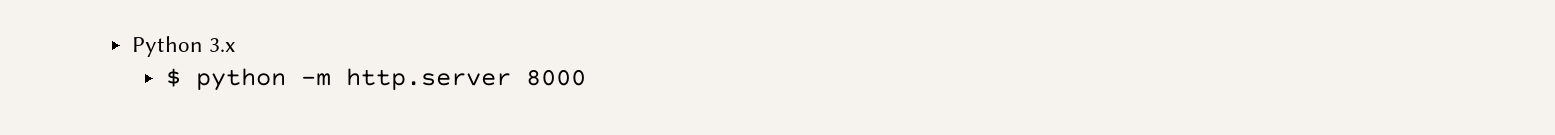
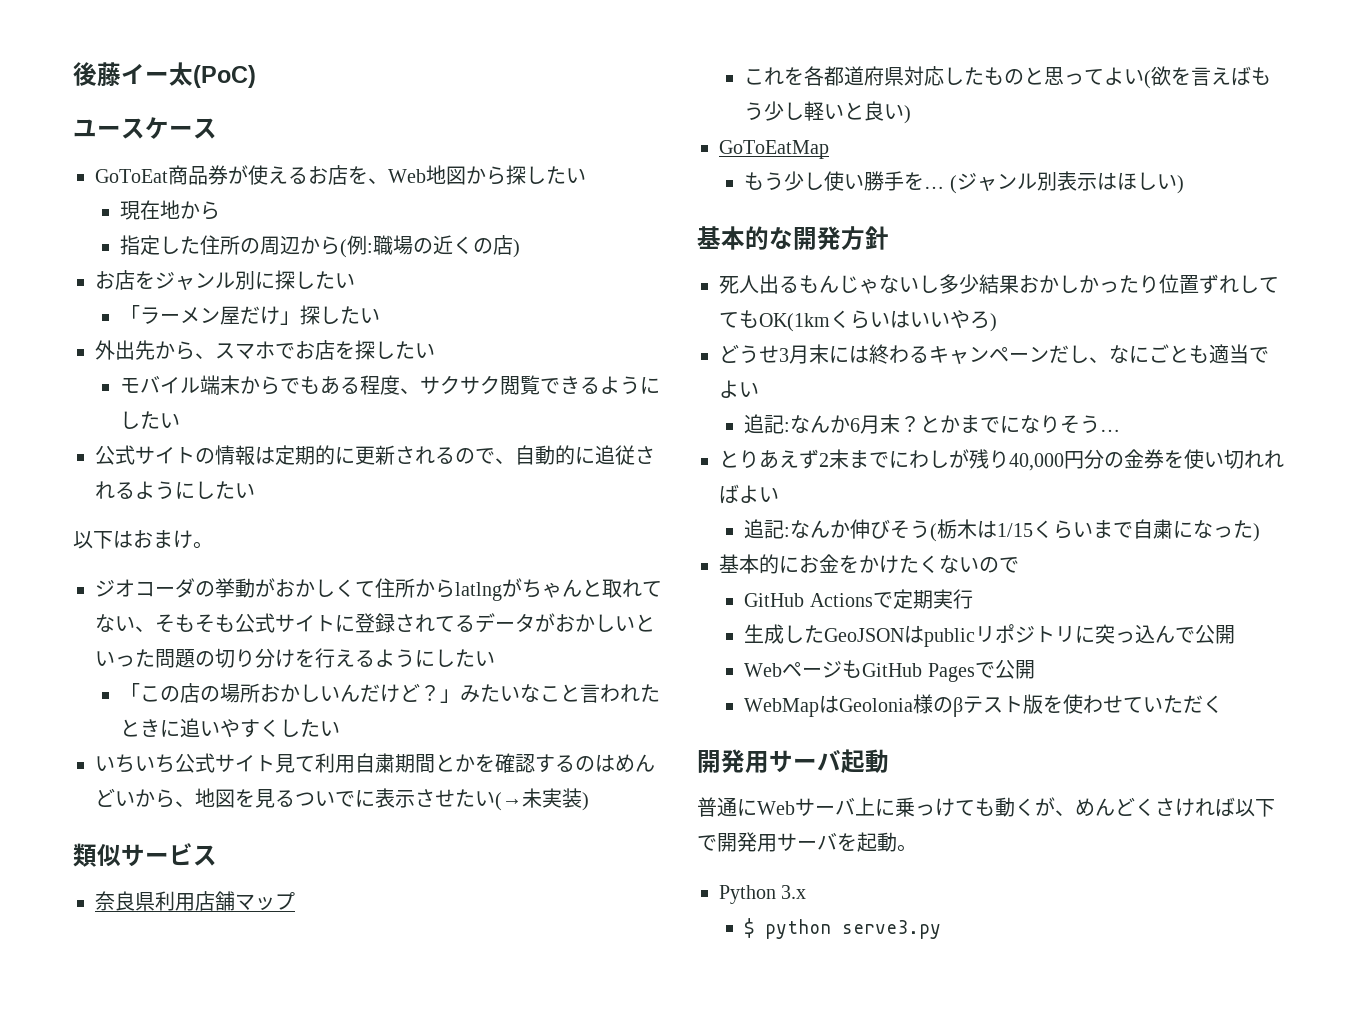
(132, 46) none -> [73,62,256,88] [73,117,217,139] [95,165,586,185] [120,200,221,220] [120,235,521,258] [95,270,355,290] [120,305,381,325] [95,340,435,360] [120,375,661,395] [120,411,181,429] [95,445,655,466] [95,481,255,499] [73,530,213,549] [95,578,662,601] [95,613,655,633] [95,648,495,668] [120,683,661,703] [120,718,341,738] [95,753,655,773] [95,788,589,811] [73,843,217,867] [95,891,295,911] [744,66,1272,89] [744,101,912,124] [719,140,829,159] [744,171,1184,194] [697,226,889,250] [719,274,1279,294] [719,310,997,332] [719,344,1269,364] [719,380,759,398] [744,414,1121,434] [719,449,1284,471] [719,484,779,504] [744,519,1261,542] [719,554,1019,574] [744,589,973,609] [744,624,1236,647] [744,659,1035,682] [744,694,1224,717] [697,749,889,774] [697,797,1275,817] [697,832,917,852] 後藤イー太(PoC) // ユースケース // GoToEat商品券が使えるお店を、Web地図から探したい // 現在地から // 指定した住所の周辺から(例:職場の近くの店) // お店をジャンル別に探したい // 「ラーメン屋だけ」探したい // 外出先から、スマホでお店を探したい // モバイル端末からでもある程度、サクサク閲覧できるようにしたい // 公式サイトの情報は定期的に更新されるので、自動的に追従されるようにしたい // 以下はおまけ。 // ジオコーダの挙動がおかしくて住所からlatlngがちゃんと取れてない、そもそも公式サイトに登録されてるデータがおかしいといった問題の切り分けを行えるようにしたい // 「この店の場所おかしいんだけど？」みたいなこと言われたときに追いやすくしたい // いちいち公式サイト見て利用自粛期間とかを確認するのはめんどいから、地図を見るついでに表示させたい(→未実装) // 類似サービス // 奈良県利用店舗マップ // これを各都道府県対応したものと思ってよい(欲を言えばもう少し軽いと良い) // GoToEatMap // もう少し使い勝手を… (ジャンル別表示はほしい) // 基本的な開発方針 // 死人出るもんじゃないし多少結果おかしかったり位置ずれしててもOK(1kmくらいはいいやろ) // どうせ3月末には終わるキャンペーンだし、なにごとも適当でよい // 追記:なんか6月末？とかまでになりそう… // とりあえず2末までにわしが残り40,000円分の金券を使い切れればよい // 追記:なんか伸びそう(栃木は1/15くらいまで自粛になった) // 基本的にお金をかけたくないので // GitHub Actionsで定期実行 // 生成したGeoJSONはpublicリポジトリに突っ込んで公開 // WebページもGitHub Pagesで公開 // WebMapはGeolonia様のβテスト版を使わせていただく // 開発用サーバ起動 // 普通にWebサーバ上に乗っけても動くが、めんどくさければ以下で開発用サーバを起動。 //
[300,68,586,90] -m http.server 8000 -> [842,920,942,939] serve3.py

